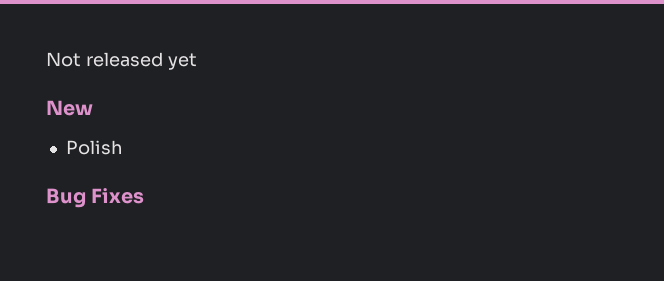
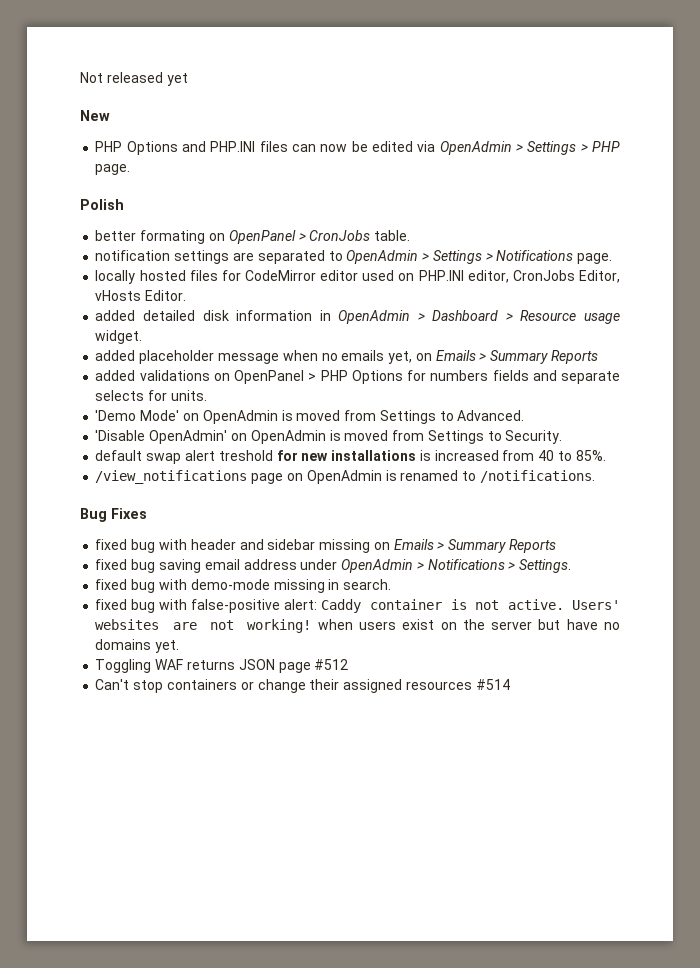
[65,140,123,155] [46,188,145,208] Polish // Bug Fixes -> [95,141,620,155] [95,164,131,175] [80,199,124,210] [95,230,411,244] [95,250,613,264] [95,270,620,284] [95,290,187,301] [95,310,620,324] [95,330,143,344] [95,350,598,364] [95,370,621,384] [95,390,207,401] [95,410,525,424] [95,430,563,444] [95,450,606,464] [95,470,595,484] [80,508,147,522] [95,539,556,553] [95,559,572,573] [95,579,392,593] [95,599,621,613] [95,619,620,633] [95,639,180,653] [95,659,349,673] [95,679,510,693] PHP Options and PHP.INI files can now be edited via OpenAdmin > Settings > PHP page. // Polish // better formating on OpenPanel > CronJobs table. // notification settings are separated to OpenAdmin > Settings > Notifications page. // locally hosted files for CodeMirror editor used on PHP.INI editor, CronJobs Editor, vHosts Editor. // added detailed disk information in OpenAdmin > Dashboard > Resource usage widget. // added placeholder message when no emails yet, on Emails > Summary Reports // added validations on OpenPanel > PHP Options for numbers fields and separate selects for units. // 'Demo Mode' on OpenAdmin is moved from Settings to Advanced. // 'Disable OpenAdmin' on OpenAdmin is moved from Settings to Security. // default swap alert treshold for new installations is increased from 40 to 85%. // /view_notifications page on OpenAdmin is renamed to /notifications. // Bug Fixes // fixed bug with header and sidebar missing on Emails > Summary Reports // fixed bug saving email address under OpenAdmin > Notifications > Settings. // fixed bug with demo-mode missing in search. // fixed bug with false-positive alert: Caddy container is not active. Users' websites are not working! when users exist on the server but have no domains yet. // Toggling WAF returns JSON page #512 // Can't stop containers or change their assigned resources #514

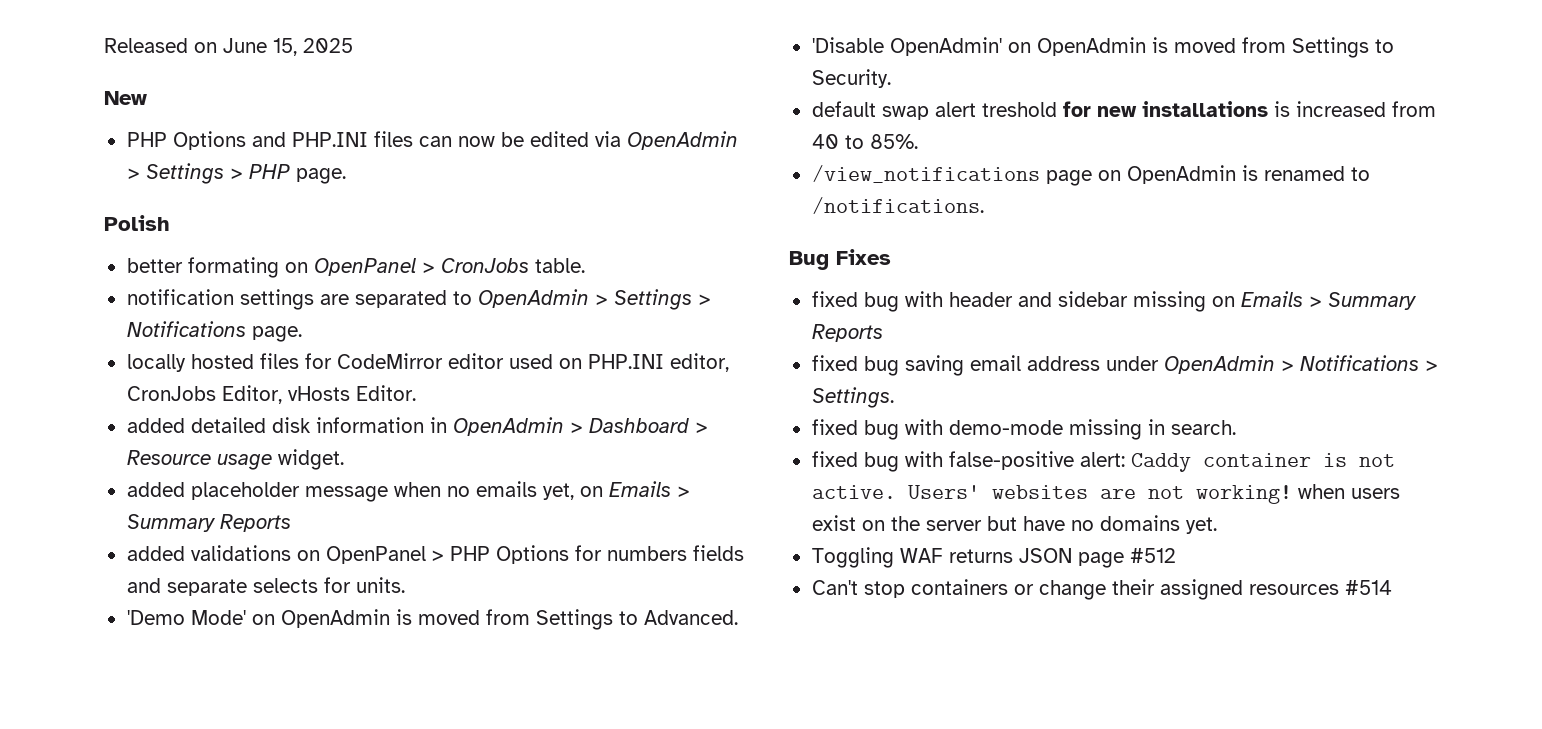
[80,72,188,86] Not released yet -> [104,38,353,56] Released on June 15, 2025

